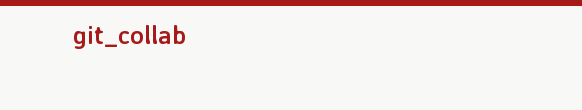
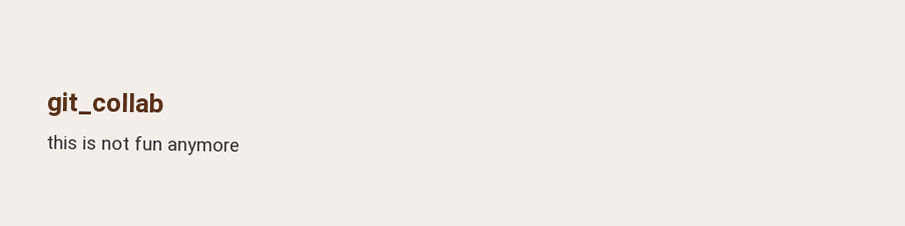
(186, 37) none -> [46,134,240,156] // this is not fun anymore

